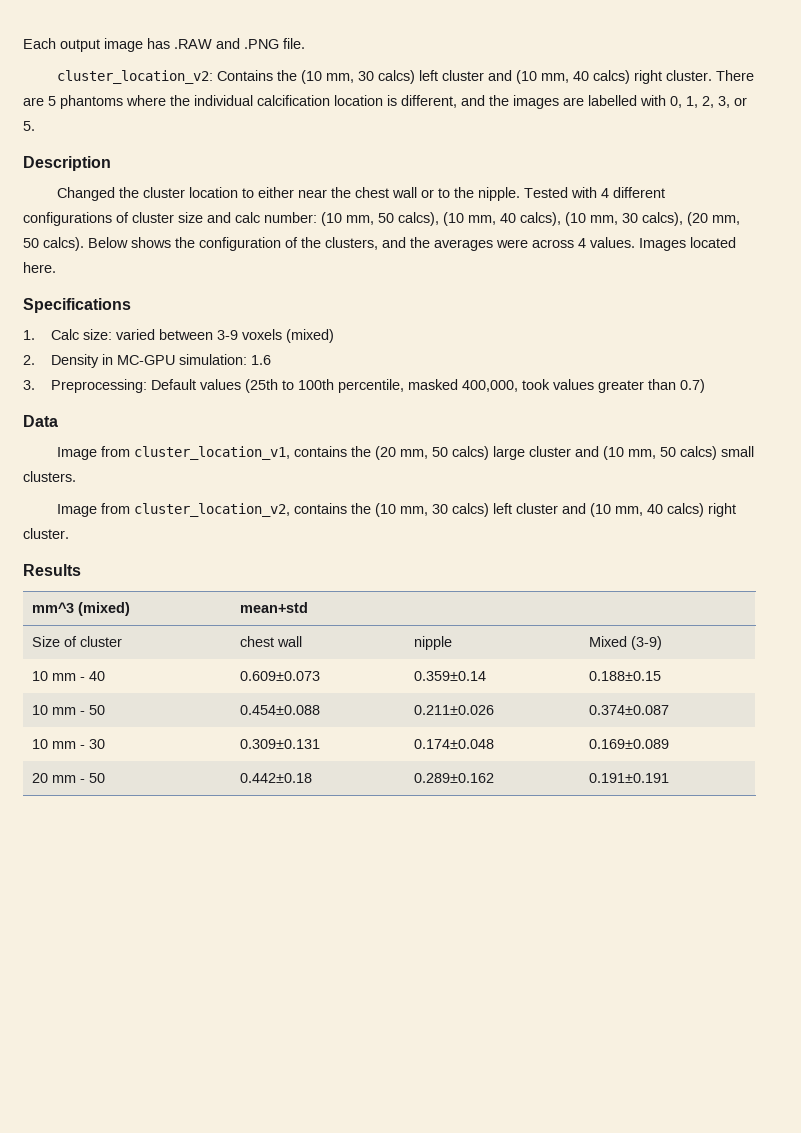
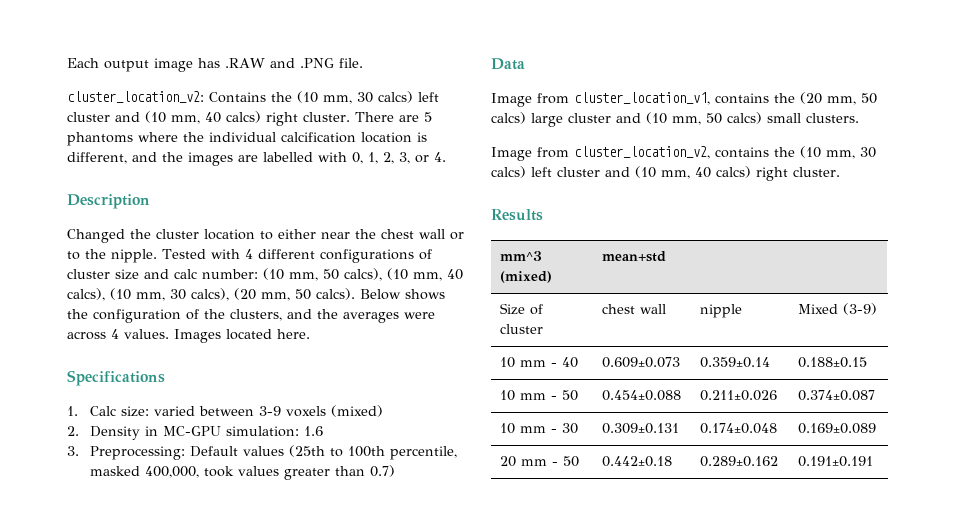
[23,121,35,131] 5. -> [434,152,446,162] 4.

